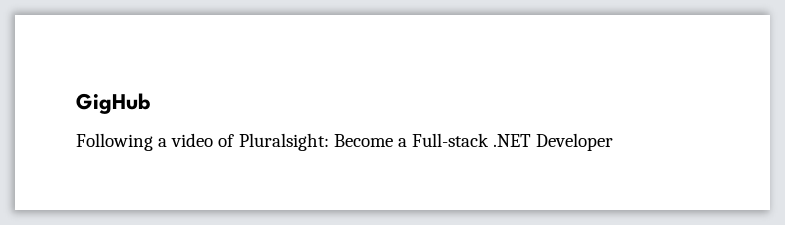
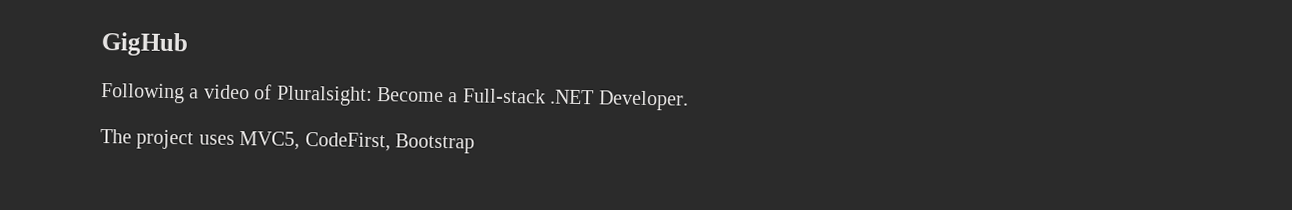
[536,133,614,151] Developer -> [597,90,689,111] [100,129,475,154] Developer. // The project uses MVC5, CodeFirst, Bootstrap

